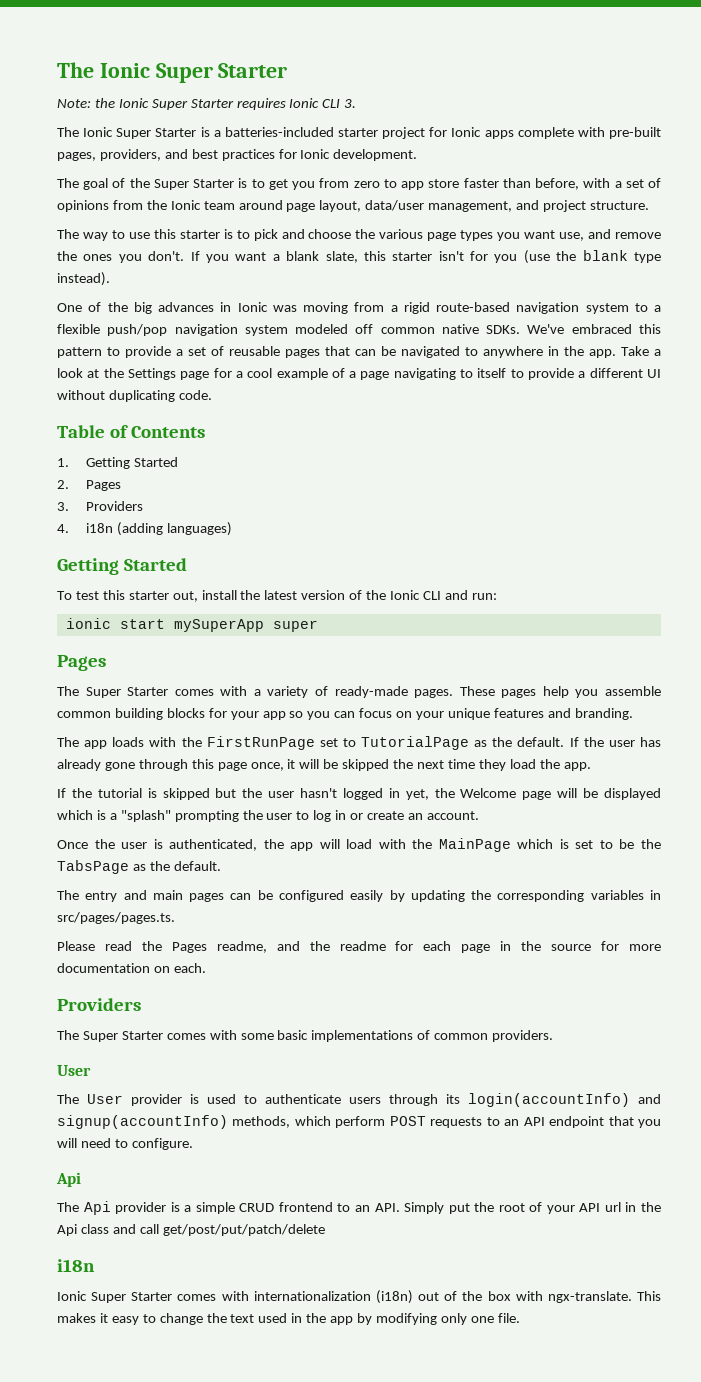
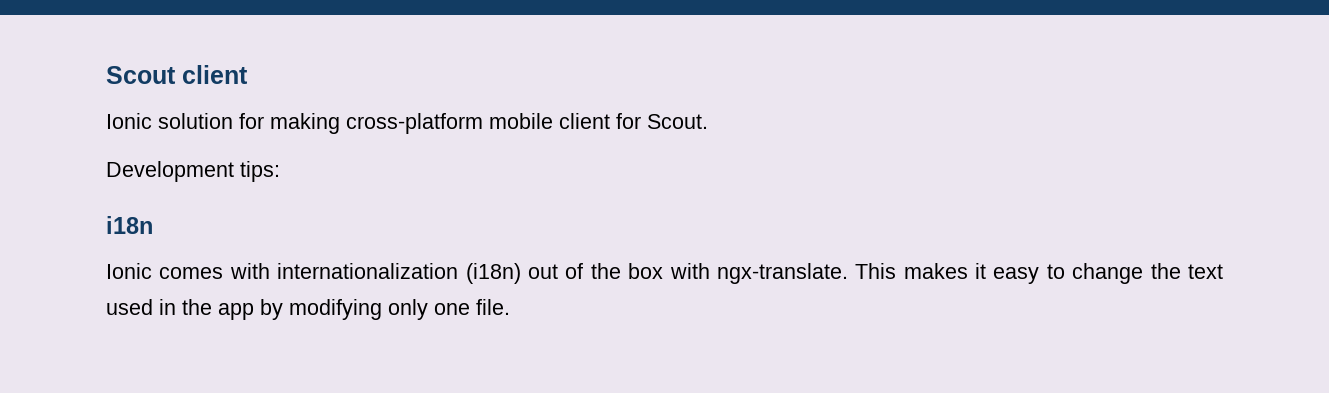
[57,62,288,83] [57,98,357,110] [57,127,662,139] [57,149,418,161] [57,178,661,190] [57,200,649,212] [57,229,662,241] [57,250,662,264] [57,272,110,286] [57,302,661,314] [57,324,661,336] [57,346,661,358] [57,368,661,380] [57,390,212,402] [57,425,205,438] [57,457,178,469] [57,480,121,491] [57,501,143,511] [57,522,232,536] [57,558,187,575] [57,590,497,602] [65,618,318,632] [57,655,106,671] [57,686,661,698] [57,708,633,720] [57,736,661,750] [57,759,591,771] [57,788,661,800] [57,810,479,822] [57,838,662,852] [57,860,221,874] [57,890,661,902] [57,912,175,924] [57,941,661,953] [57,963,206,973] [57,998,141,1011] [57,1030,554,1042] [57,1065,91,1076] [57,1093,661,1107] [57,1115,661,1129] [57,1138,193,1150] [56,1172,81,1187] [57,1201,661,1215] [57,1224,325,1236] The Ionic Super Starter // Note: the Ionic Super Starter requires Ionic CLI 3. // The Ionic Super Starter is a batteries-included starter project for Ionic apps complete with pre-built pages, providers, and best practices for Ionic development. // The goal of the Super Starter is to get you from zero to app store faster than before, with a set of opinions from the Ionic team around page layout, data/user management, and project structure. // The way to use this starter is to pick and choose the various page types you want use, and remove the ones you don't. If you want a blank slate, this starter isn't for you (use the blank type instead). // One of the big advances in Ionic was moving from a rigid route-based navigation system to a flexible push/pop navigation system modeled off common native SDKs. We've embraced this pattern to provide a set of reusable pages that can be navigated to anywhere in the app. Take a look at the Settings page for a cool example of a page navigating to itself to provide a different UI without duplicating code. // Table of Contents // 1. Getting Started // 2. Pages // 3. Providers // 4. i18n (adding languages) // Getting Started // To test this starter out, install the latest version of the Ionic CLI and run: // ionic start mySuperApp super // Pages // The Super Starter comes with a variety of ready-made pages. These pages help you assemble common building blocks for your app so you can focus on your unique features and branding. // The app loads with the FirstRunPage set to TutorialPage as the default. If the user has already gone through this page once, it will be skipped the next time they load the app. // If the tutorial is skipped but the user hasn't logged in yet, the Welcome page will be displayed which is a "splash" prompting the user to log in or create an account. // Once the user is authenticated, the app will load with the MainPage which is set to be the TabsPage as the default. // The entry and main pages can be configured easily by updating the corresponding variables in src/pages/pages.ts. // Please read the Pages readme, and the readme for each page in the source for more documentation on each. // Providers // The Super Starter comes with some basic implementations of common providers. // User // The User provider is used to authenticate users through its login(accountInfo) and signup(accountInfo) methods, which perform POST requests to an API endpoint that you will need to configure. // Api // The Api provider is a simple CRUD frontend to an API. Simply put the root of your API url in the Api class and call get/post/put/patch/delete -> [106,65,248,84] [106,113,708,134] [106,161,280,182] Scout client // Ionic solution for making cross-platform mobile client for Scout. // Development tips:
[91,1292,173,1303] Super Starter -> (152, 271) none

